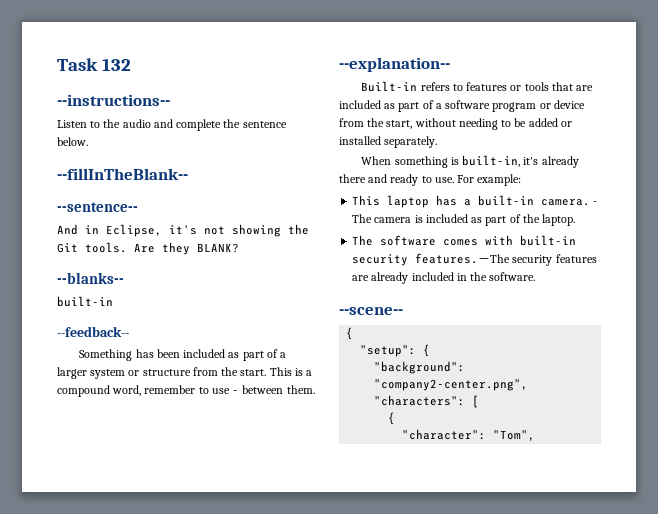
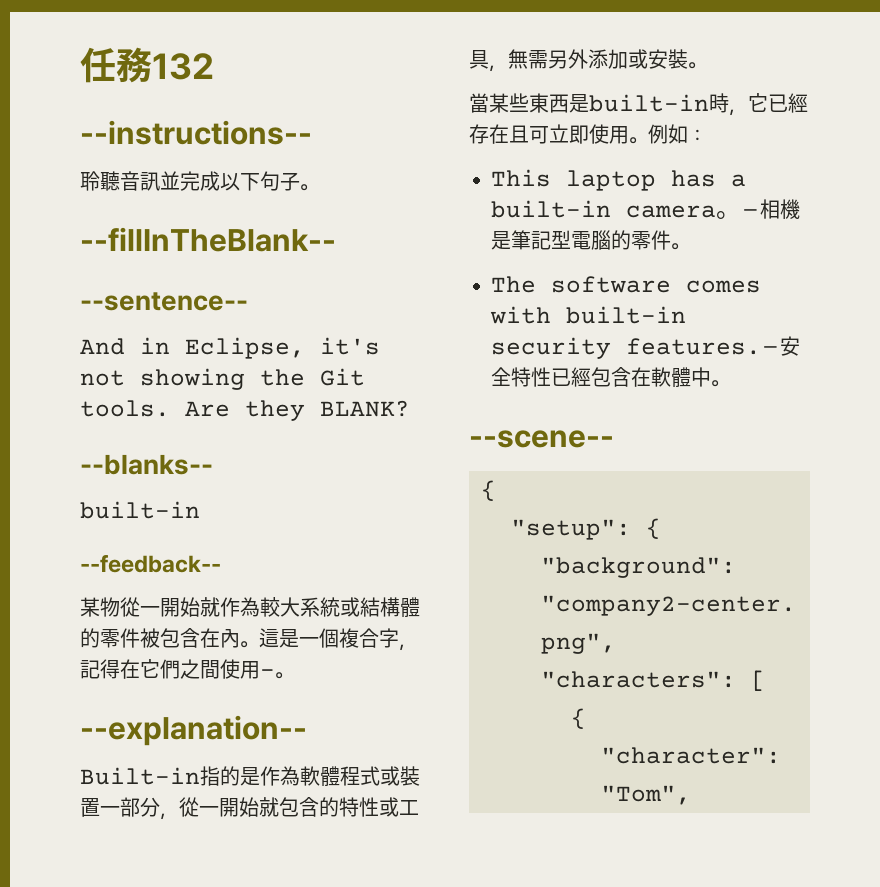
[57,58,98,71] Task -> [80,47,152,83] 任務
[57,119,287,131] [57,137,88,146] Listen to the audio and complete the sentence below. -> [80,171,319,191] 聆聽音訊並完成以下句子。
[79,349,287,361] [57,367,313,379] [57,385,315,397] [339,57,450,72] [361,81,594,92] [339,100,585,112] [339,118,572,130] [339,136,438,148] [361,155,579,168] [339,174,522,186] Something has been included as part of a larger system or structure from the start. This is a compound word, remember to use - between them. // --explanation-- // Built-in refers to features or tools that are included as part of a software program or device from the start, without needing to be added or installed separately. // When something is built-in, it's already there and ready to use. For example: -> [80,597,420,617] [80,628,418,651] [80,659,294,679] [80,715,307,746] [80,766,420,786] [80,797,419,820] [469,49,707,72] [469,93,808,116] [469,124,707,144] 某物從一開始就作為較大系統或結構體的零件被包含在內。這是一個複合字，記得在它們之間使用-。 // --explanation-- // Built-in指的是作為軟體程式或裝置一部分，從一開始就包含的特性或工具，無需另外添加或安裝。 // 當某些東西是built-in時，它已經存在且可立即使用。例如：
[541,199,598,206] [352,214,576,226] camera. - The camera is included as part of the laptop. -> [626,199,800,219] [491,230,690,250] camera。－相機是筆記型電腦的零件。
[490,254,597,266] [352,272,536,284] The security features are already included in the software. -> [780,336,800,356] [491,367,730,387] 安全特性已經包含在軟體中。

